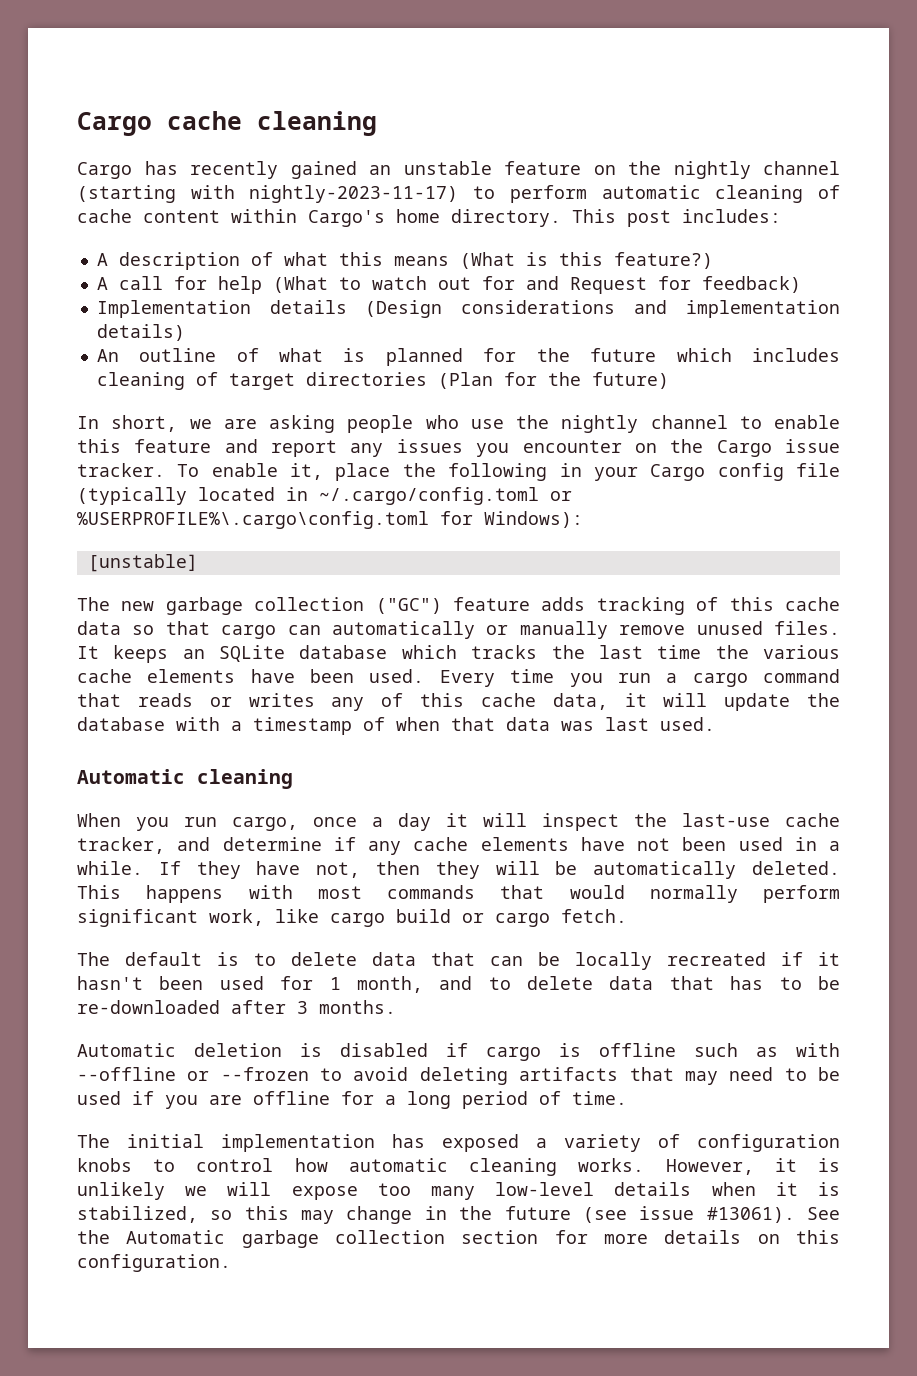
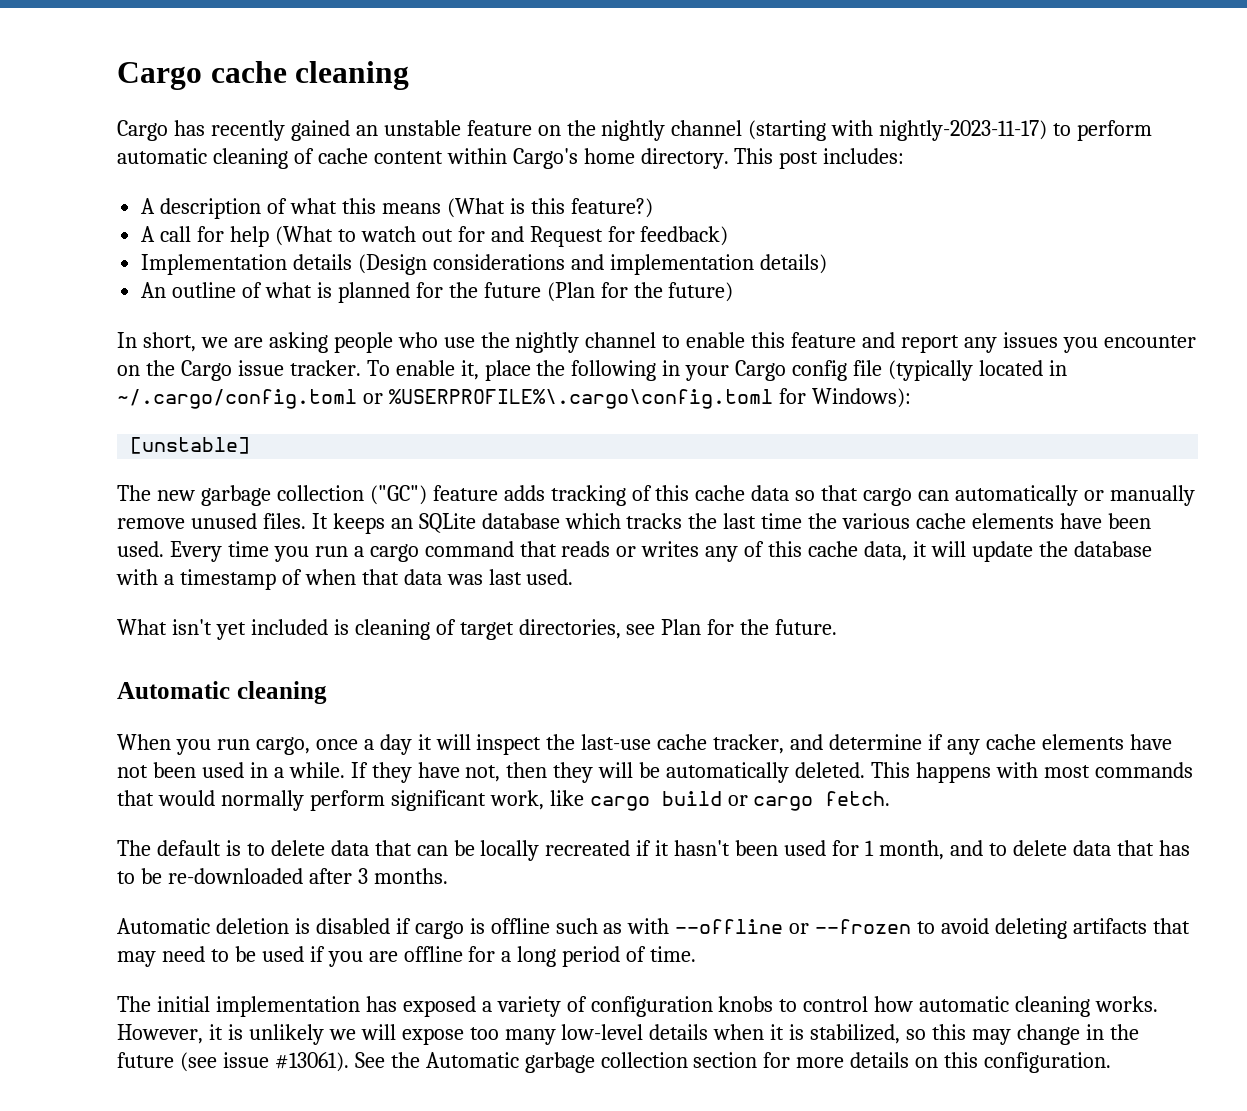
[676,348,840,362] [96,372,427,390] which includes cleaning of target directories -> (541, 290) none
(715, 724) none -> [117,619,838,640] // What isn't yet included is cleaning of target directories, see Plan for the future.

